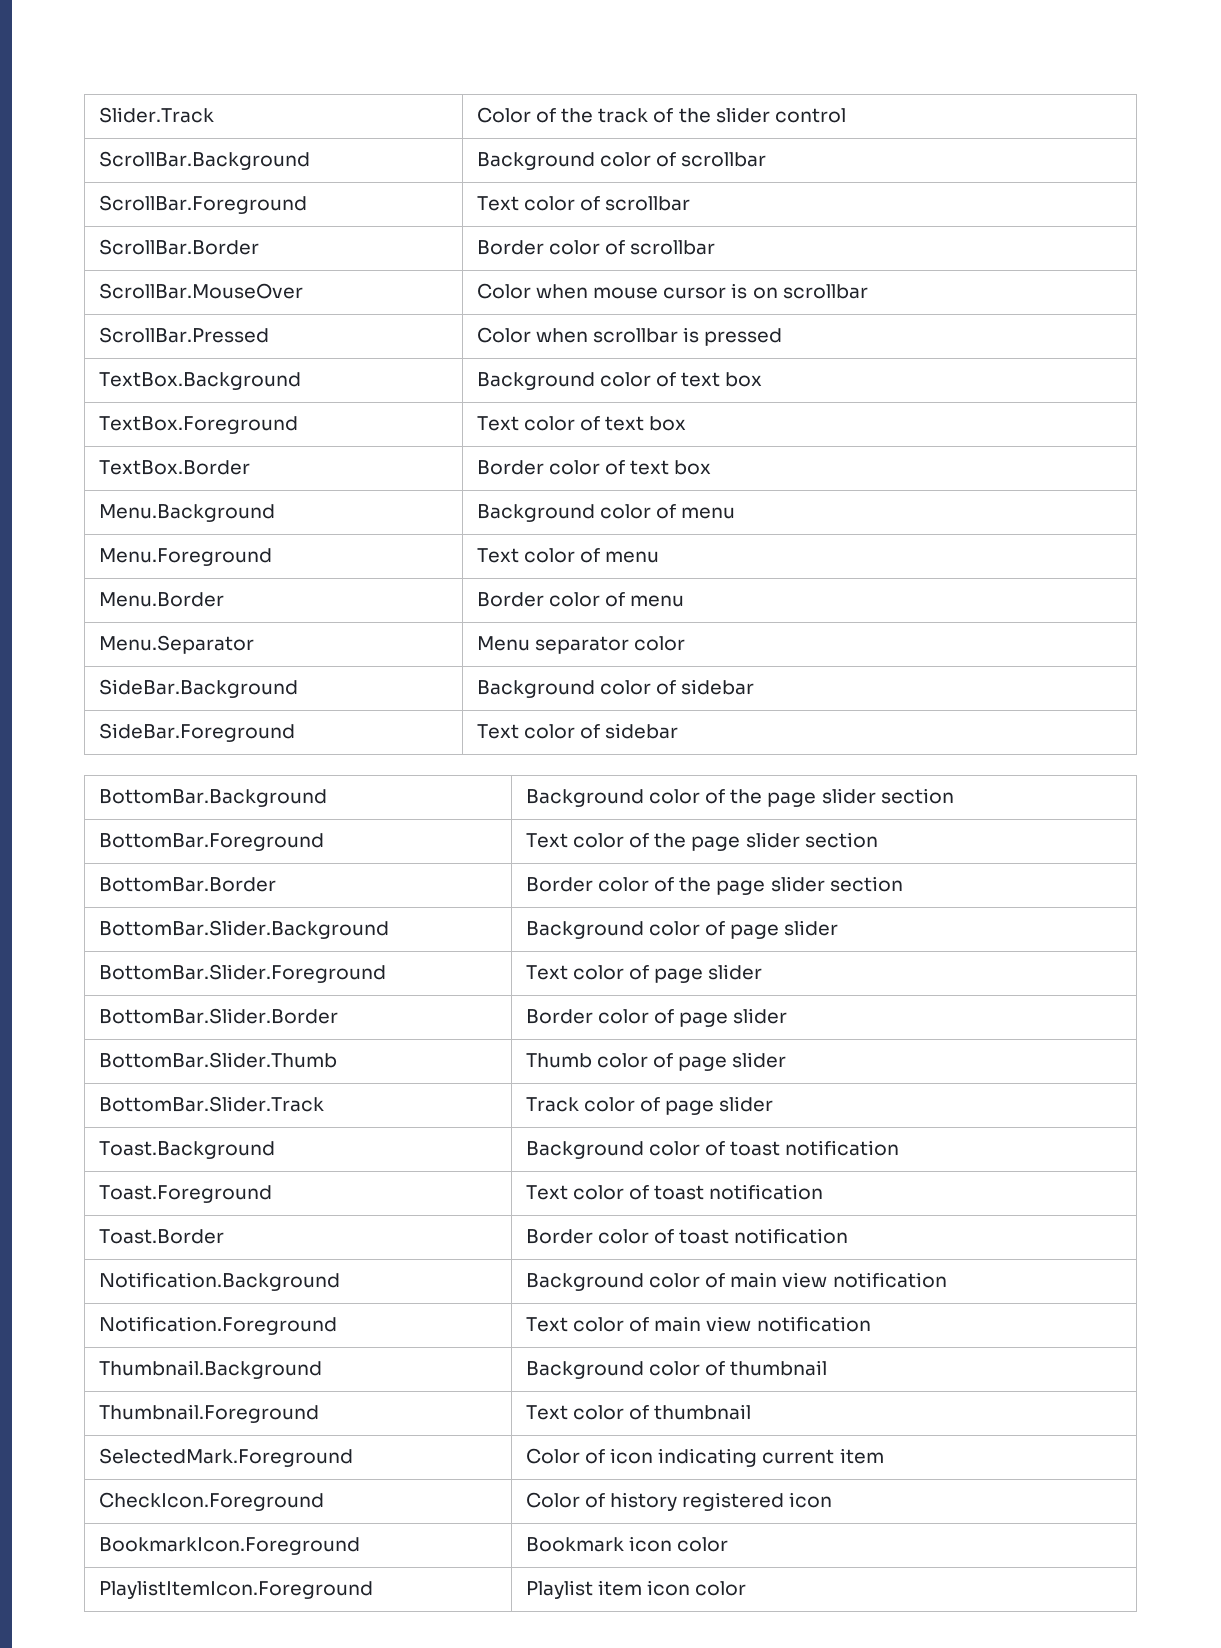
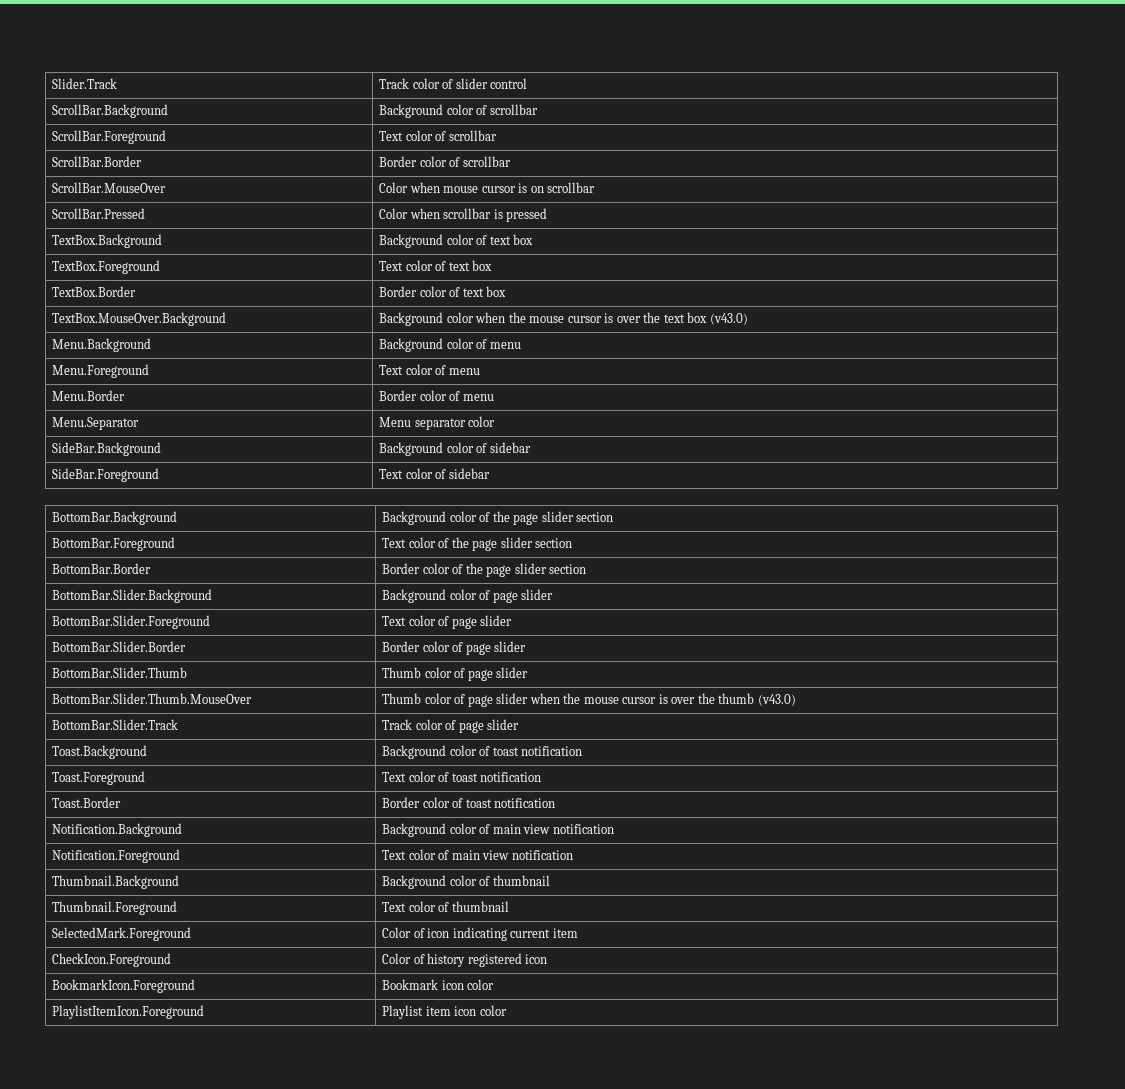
[476,107,711,123] Color of the track of the -> [379,78,454,89] Track color of
(712, 467) none -> [52,312,227,326] [379,312,748,326] // TextBox.MouseOver.Background | Background color when the mouse cursor is over the text box (v43.0)
(787, 1060) none -> [52,693,253,704] [382,693,796,707] // BottomBar.Slider.Thumb.MouseOver | Thumb color of page slider when the mouse cursor is over the thumb (v43.0)

